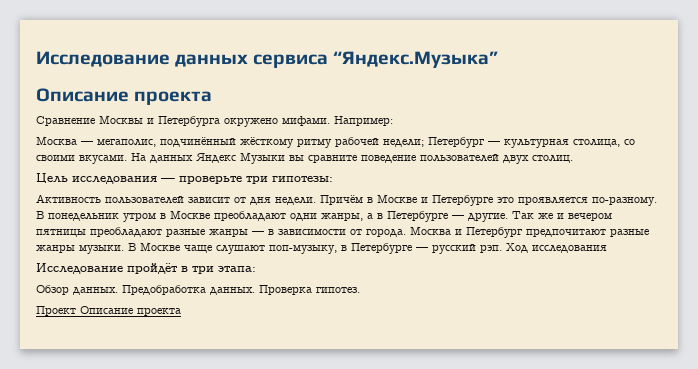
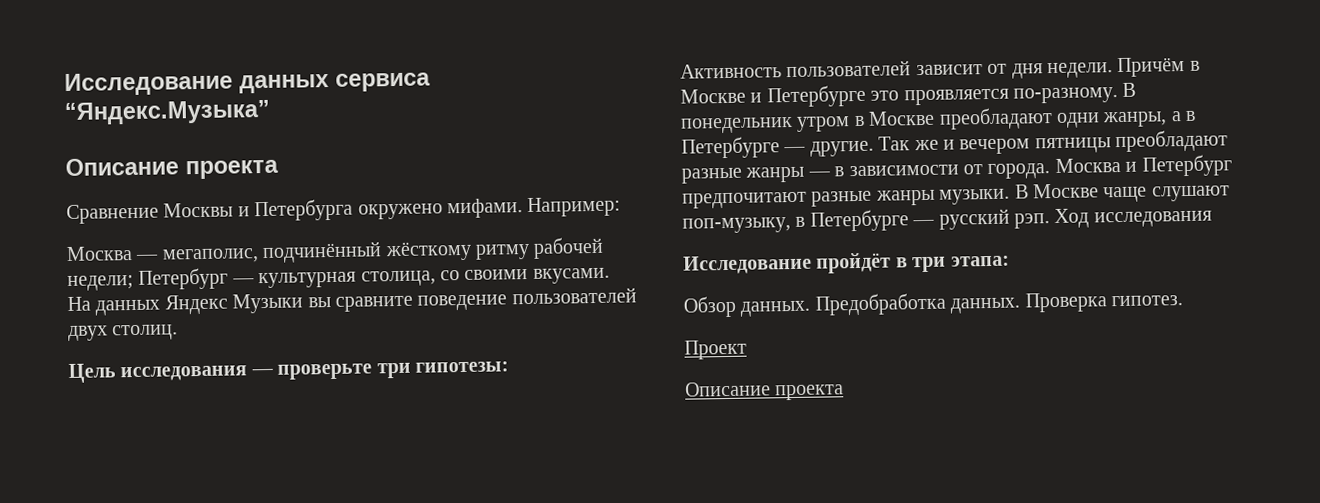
(76, 311) none -> (747, 349) //

